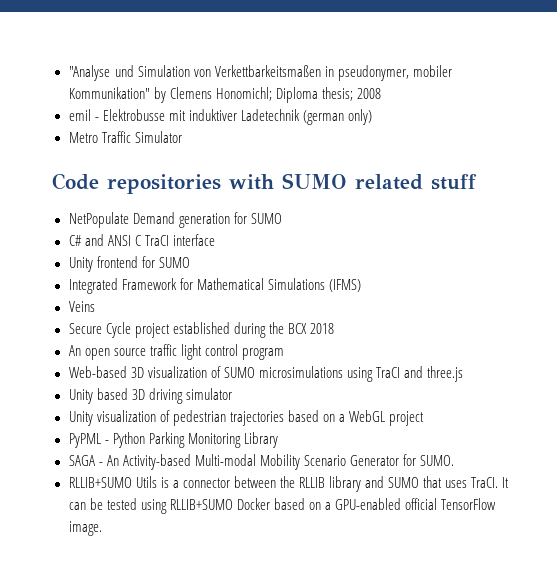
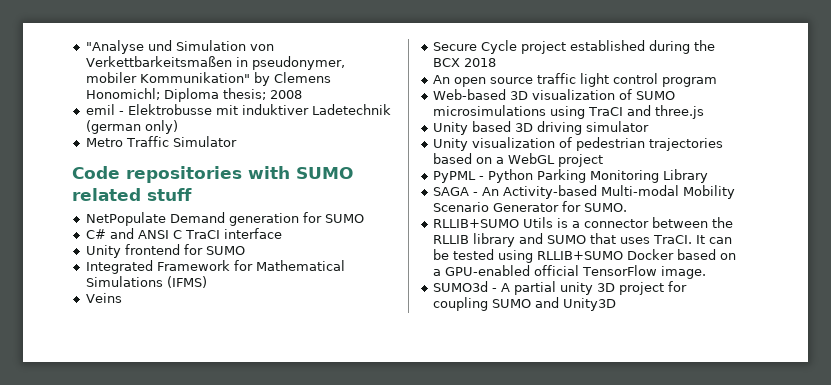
(102, 528) none -> [432,281,687,295] [432,297,616,311] // SUMO3d - A partial unity 3D project for coupling SUMO and Unity3D

